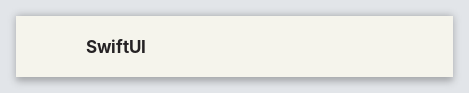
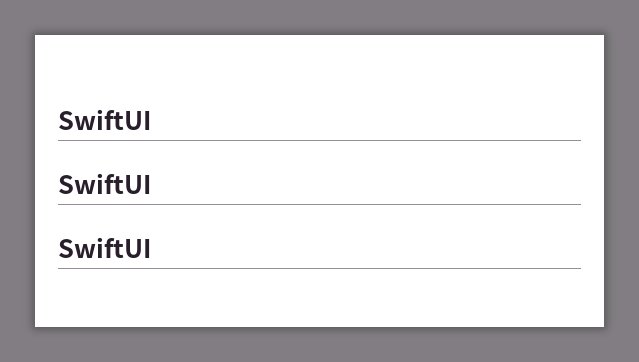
[86,39,146,53] SwiftUI -> [58,109,151,130] [58,173,151,194] [58,237,151,258] SwiftUI // SwiftUI // SwiftUI

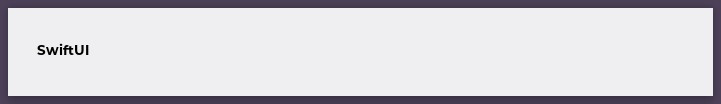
[58,109,151,130] [58,173,151,194] [58,237,151,258] SwiftUI // SwiftUI // SwiftUI -> [37,43,89,55] SwiftUI

